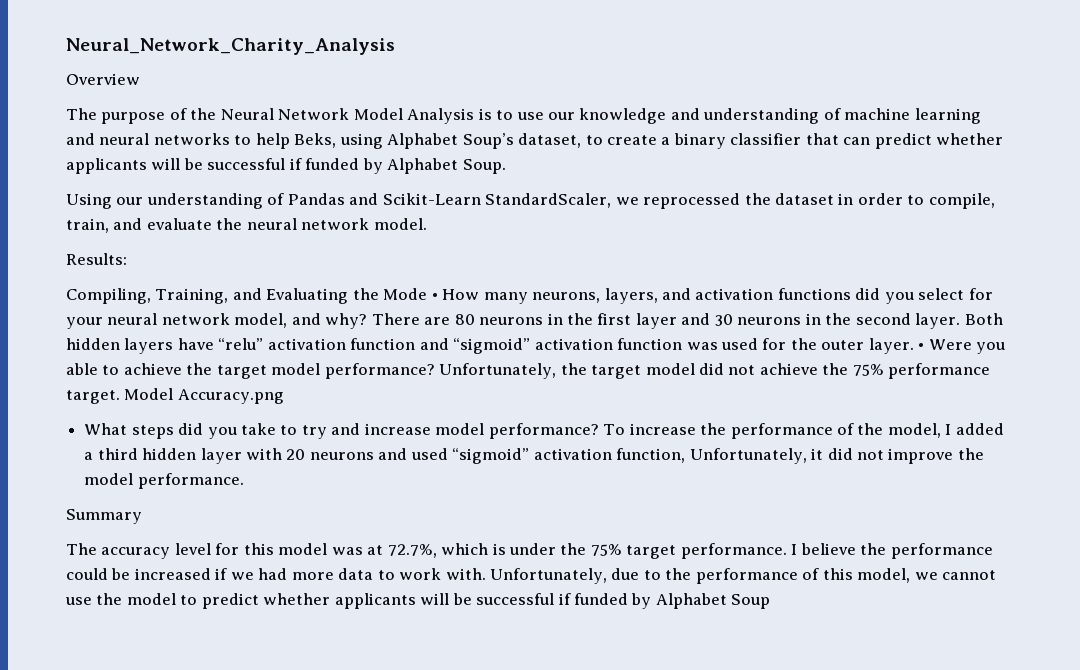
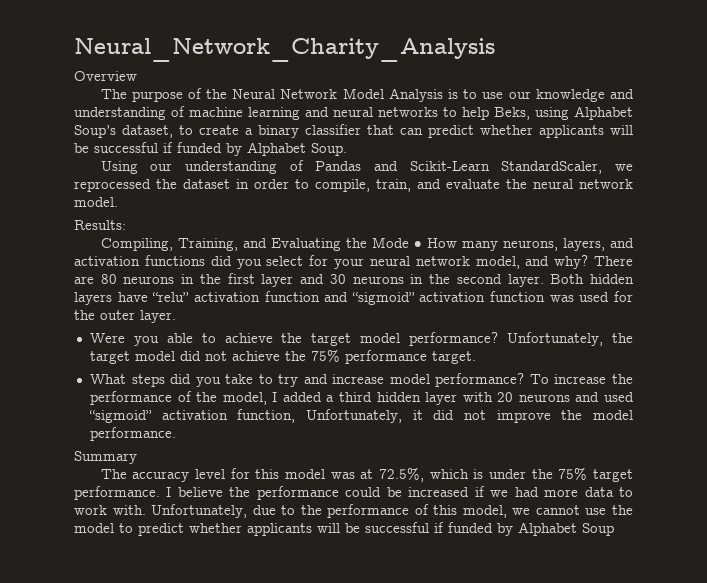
[918,343,925,350] • -> (176, 316) //
[124,388,284,404] Model Accuracy.png -> (476, 357) none
[387,544,437,558] 72.7%, -> [378,467,424,482] 72.5%,

